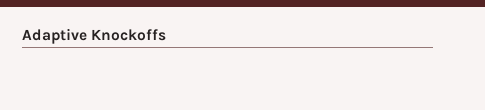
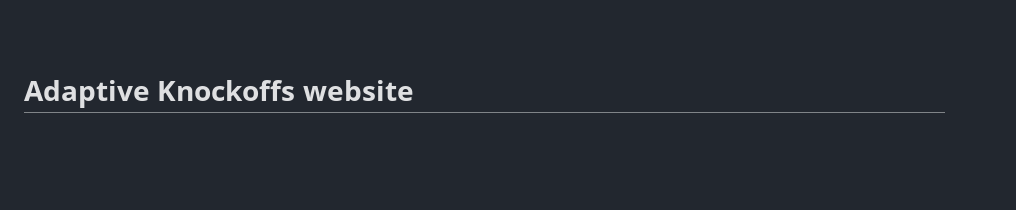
(167, 35) none -> [302,80,414,101] website

